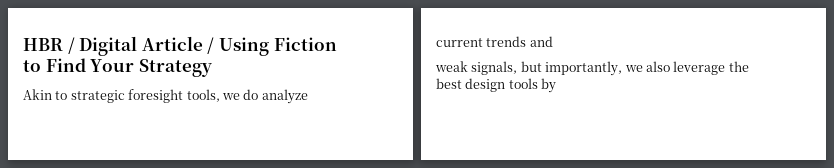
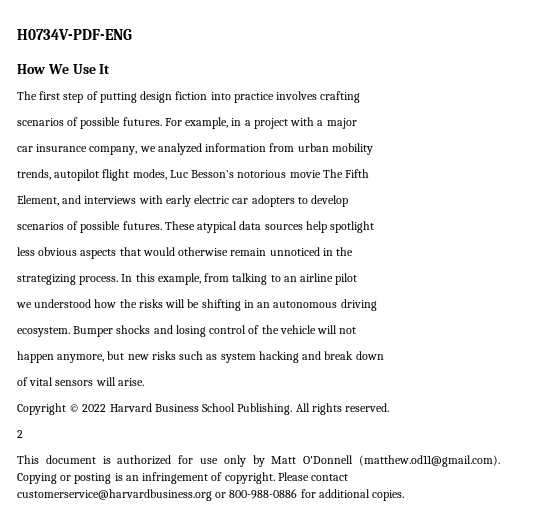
[23,36,337,56] [23,58,212,77] [23,89,308,104] [436,36,553,47] [435,61,749,76] [436,78,557,93] HBR / Digital Article / Using Fiction to Find Your Strategy // Akin to strategic foresight tools, we do analyze current trends and // weak signals, but importantly, we also leverage the best design tools by -> [17,29,132,40] [17,64,111,74] [17,91,361,103] [17,117,357,129] [17,143,373,155] [17,169,370,181] [17,195,349,207] [17,221,375,233] [17,247,354,259] [17,273,358,285] [16,299,377,311] [17,325,357,337] [17,351,384,363] [17,377,144,386] [17,403,390,415] [17,430,23,438] [17,455,501,467] [17,472,349,484] [17,489,405,501] H0734V-PDF-ENG // How We Use It // The first step of putting design fiction into practice involves crafting // scenarios of possible futures. For example, in a project with a major // car insurance company, we analyzed information from urban mobility // trends, autopilot flight modes, Luc Besson’s notorious movie The Fifth // Element, and interviews with early electric car adopters to develop // scenarios of possible futures. These atypical data sources help spotlight // less obvious aspects that would otherwise remain unnoticed in the // strategizing process. In this example, from talking to an airline pilot // we understood how the risks will be shifting in an autonomous driving // ecosystem. Bumper shocks and losing control of the vehicle will not // happen anymore, but new risks such as system hacking and break down // of vital sensors will arise. // Copyright © 2022 Harvard Business School Publishing. All rights reserved. // 2 // This document is authorized for use only by Matt O'Donnell (matthew.od11@gmail.com). Copying or posting is an infringement of copyright. Please contact customerservice@harvardbusiness.org or 800-988-0886 for additional copies.

